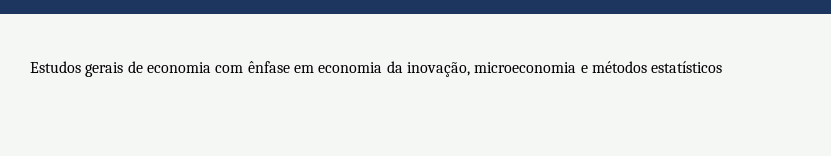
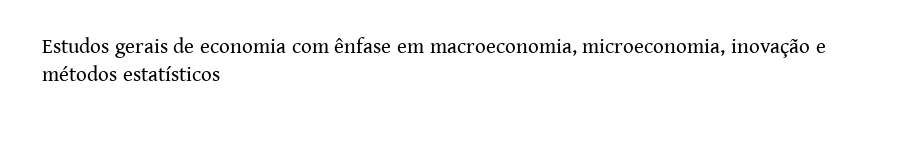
[318,61,577,77] economia da inovação, microeconomia -> [429,39,811,58] macroeconomia, microeconomia, inovação

